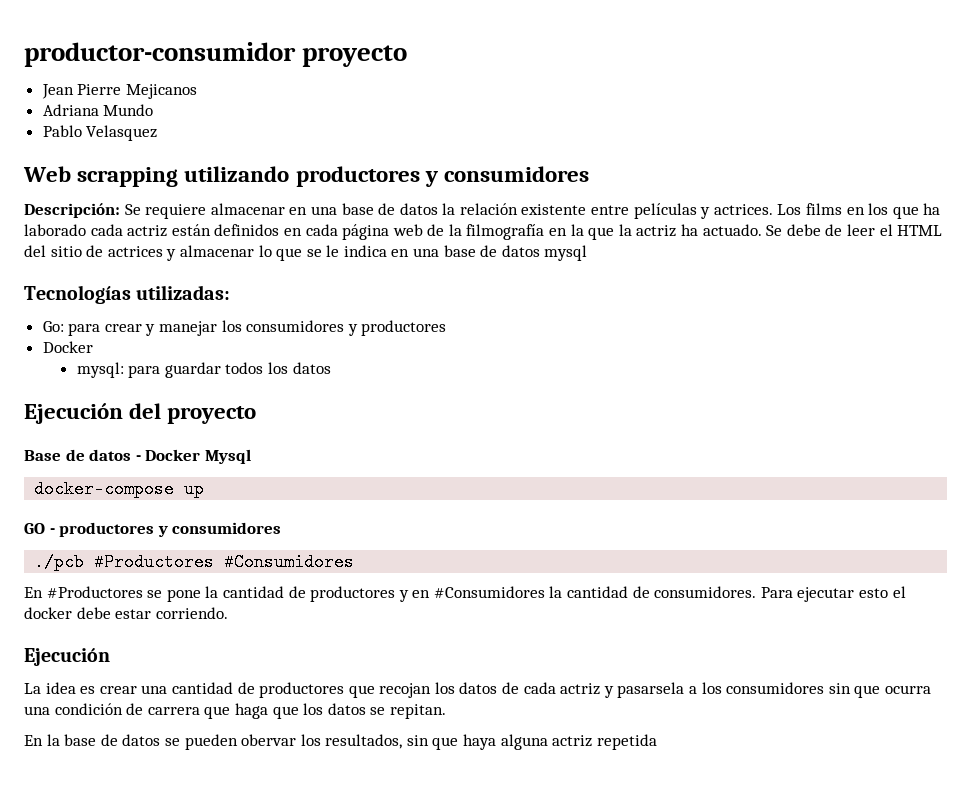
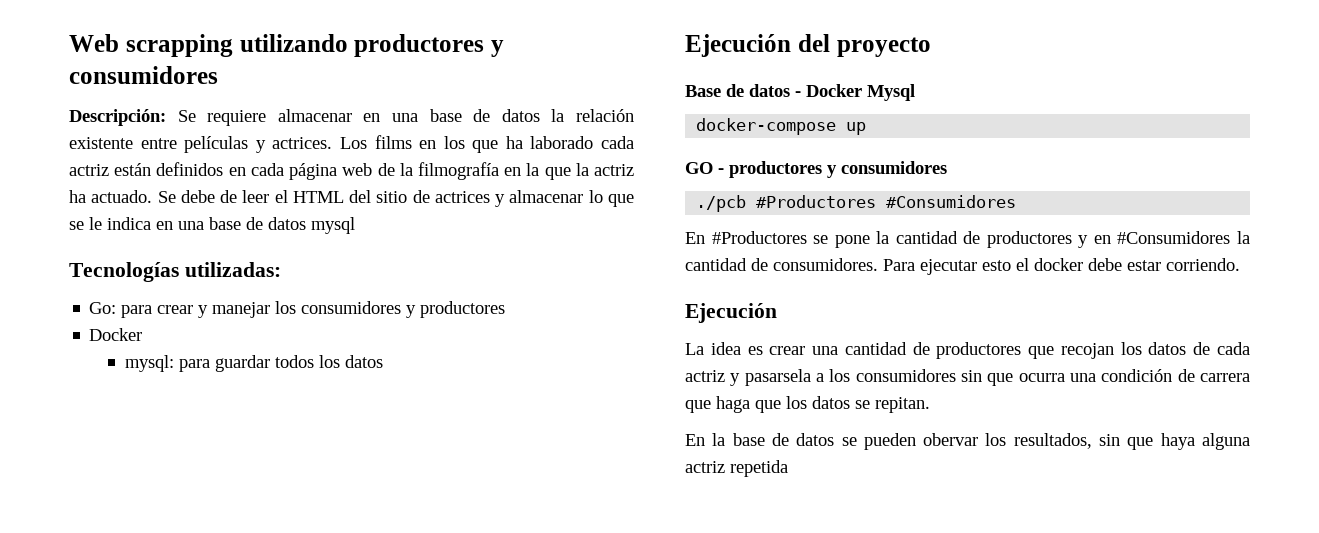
[24,42,408,67] [41,84,197,99] [42,104,154,116] [42,125,158,141] productor-consumidor proyecto // Jean Pierre Mejicanos // Adriana Mundo // Pablo Velasquez // -> (69, 43) none

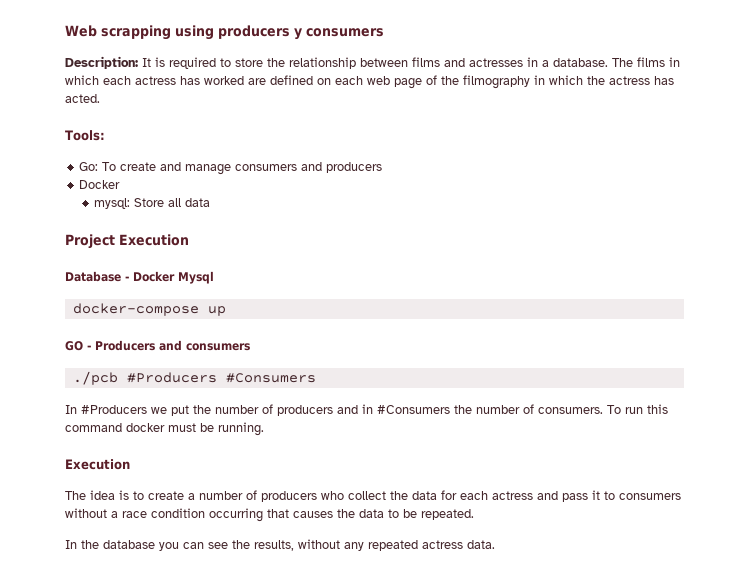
[239,34,504,57] [69,66,218,84] [69,109,635,126] [69,135,634,153] [69,162,635,180] [69,190,634,207] [69,217,355,234] [69,262,281,282] [89,301,506,318] [89,328,143,341] [125,355,384,372] [685,34,931,57] [685,84,790,97] utilizando productores y consumidores // Descripción: Se requiere almacenar en una base de datos la relación existente entre películas y actrices. Los films en los que ha laborado cada actriz están definidos en cada página web de la filmografía en la que la actriz ha actuado. Se debe de leer el HTML del sitio de actrices y almacenar lo que se le indica en una base de datos mysql // Tecnologías utilizadas: // Go: para crear y manejar los consumidores y productores // Docker // mysql: para guardar todos los datos // Ejecución del proyecto // Base de datos -> [175,25,384,40] [65,56,680,69] [65,75,674,89] [65,94,100,103] [65,130,105,141] [79,162,383,175] [79,180,121,189] [94,198,211,209] [65,234,189,249] [65,271,121,282] using producers y consumers // Description: It is required to store the relationship between films and actresses in a database. The films in which each actress has worked are defined on each web page of the filmography in which the actress has acted. // Tools: // Go: To create and manage consumers and producers // Docker // mysql: Store all data // Project Execution // Database
[729,161,947,178] [696,195,1017,212] [685,231,1250,248] [685,258,1240,275] [685,303,777,323] [685,342,1250,359] [685,369,1250,386] [685,396,930,413] [685,433,1250,450] [685,460,788,477] productores y consumidores // ./pcb #Productores #Consumidores // En #Productores se pone la cantidad de productores y en #Consumidores la cantidad de consumidores. Para ejecutar esto el docker debe estar corriendo. // Ejecución // La idea es crear una cantidad de productores que recojan los datos de cada actriz y pasarsela a los consumidores sin que ocurra una condición de carrera que haga que los datos se repitan. // En la base de datos se pueden obervar los resultados, sin que haya alguna actriz repetida -> [95,340,250,351] [72,371,316,385] [65,404,668,416] [65,422,264,436] [65,459,130,470] [65,490,681,502] [65,508,474,522] [65,539,495,551] Producers and consumers // ./pcb #Producers #Consumers // In #Producers we put the number of producers and in #Consumers the number of consumers. To run this command docker must be running. // Execution // The idea is to create a number of producers who collect the data for each actress and pass it to consumers without a race condition occurring that causes the data to be repeated. // In the database you can see the results, without any repeated actress data.

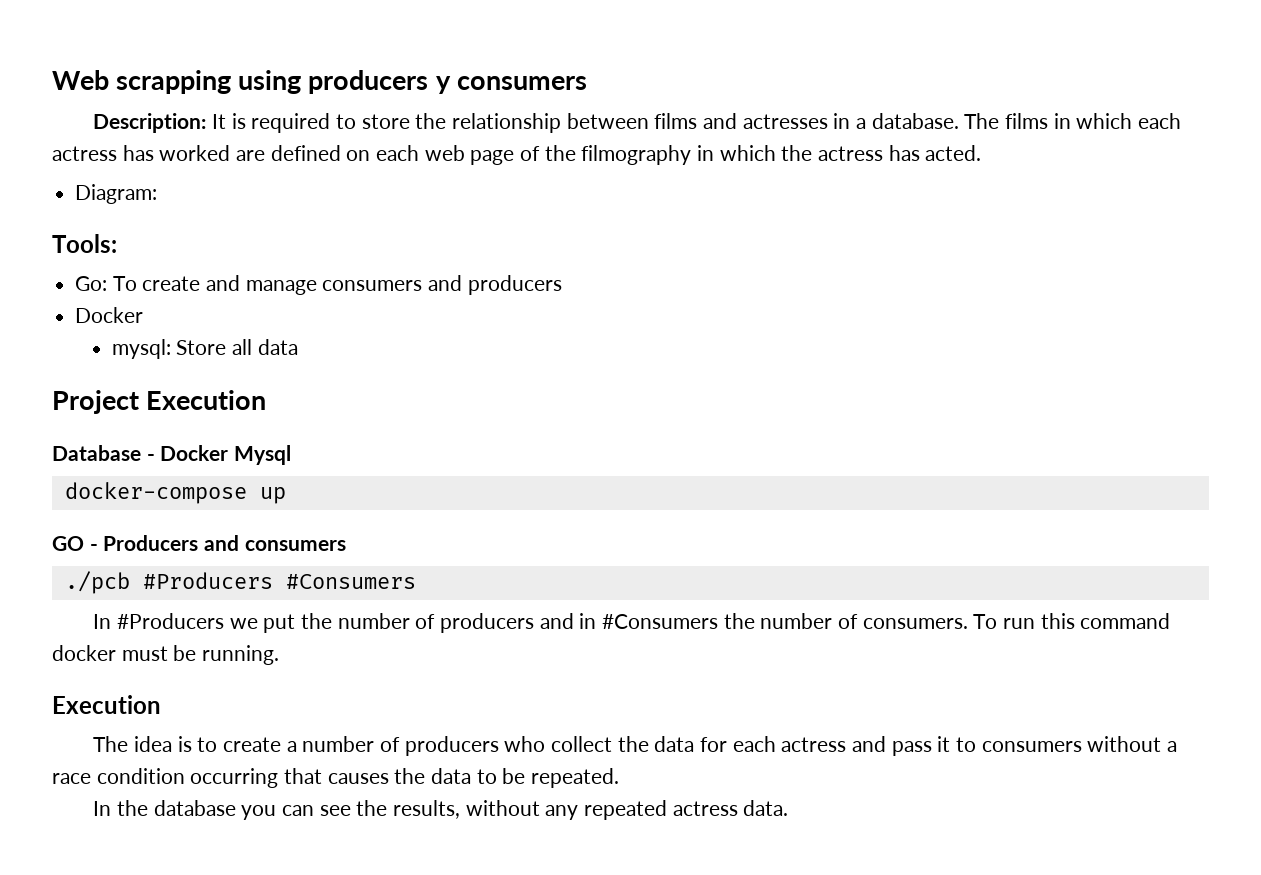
(100, 98) none -> [75,184,158,204] // Diagram:

